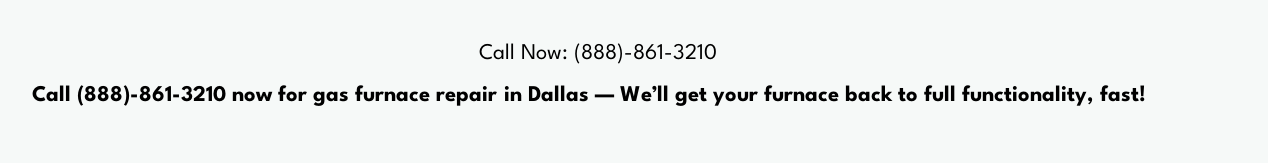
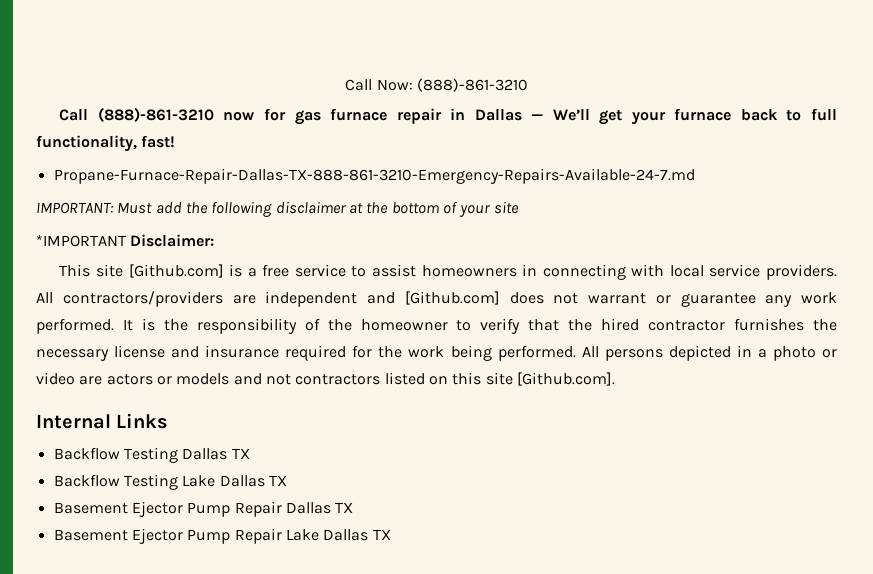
(1147, 93) none -> [53,168,695,184] [36,201,519,217] [36,234,215,247] [59,264,838,280] [36,291,837,307] [36,318,838,334] [36,345,837,361] [36,372,615,386] [36,413,169,429] [53,447,250,463] [53,474,287,490] [53,501,354,517] [53,528,391,544] // Propane-Furnace-Repair-Dallas-TX-888-861-3210-Emergency-Repairs-Available-24-7.md // IMPORTANT: Must add the following disclaimer at the bottom of your site // *IMPORTANT Disclaimer: // This site [Github.com] is a free service to assist homeowners in connecting with local service providers. All contractors/providers are independent and [Github.com] does not warrant or guarantee any work performed. It is the responsibility of the homeowner to verify that the hired contractor furnishes the necessary license and insurance required for the work being performed. All persons depicted in a photo or video are actors or models and not contractors listed on this site [Github.com]. // Internal Links // Backflow Testing Dallas TX // Backflow Testing Lake Dallas TX // Basement Ejector Pump Repair Dallas TX // Basement Ejector Pump Repair Lake Dallas TX

